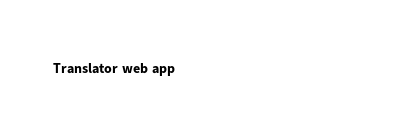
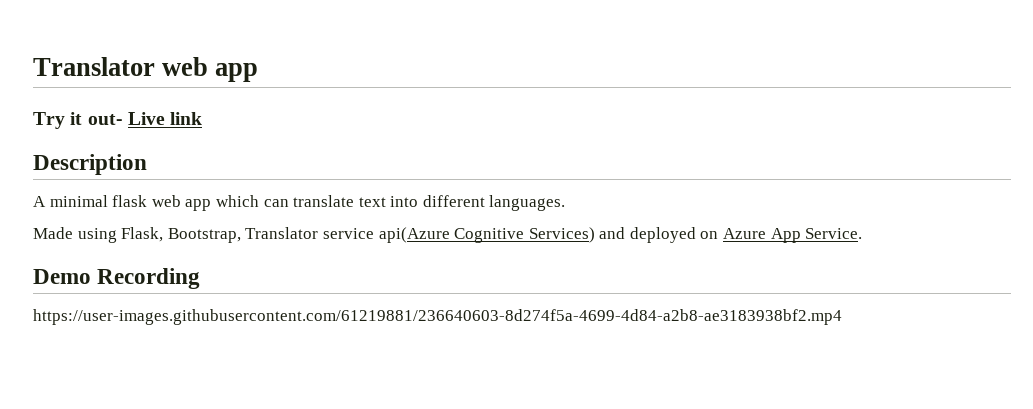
(175, 71) none -> [33,112,203,129] [33,154,147,175] [33,195,566,211] [33,227,863,243] [33,268,201,289] [33,309,842,325] // Try it out- Live link // Description // A minimal flask web app which can translate text into different languages. // Made using Flask, Bootstrap, Translator service api(Azure Cognitive Services) and deployed on Azure App Service. // Demo Recording // https://user-images.githubusercontent.com/61219881/236640603-8d274f5a-4699-4d84-a2b8-ae3183938bf2.mp4

